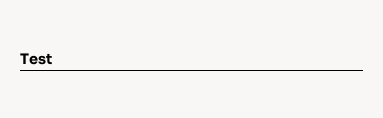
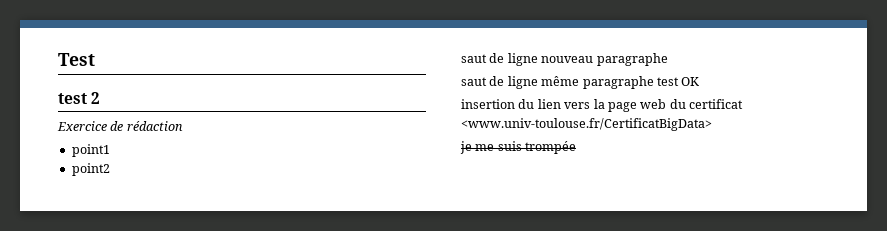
(52, 59) none -> [58,92,101,104] [57,121,183,131] [71,144,110,157] [71,163,110,176] [461,53,668,66] [461,76,700,89] [461,99,743,112] [461,118,712,131] [460,141,577,154] // test 2 // Exercice de rédaction // point1 // point2 // saut de ligne nouveau paragraphe // saut de ligne même paragraphe test OK // insertion du lien vers la page web du certificat <www.univ-toulouse.fr/CertificatBigData> // je me suis trompée

